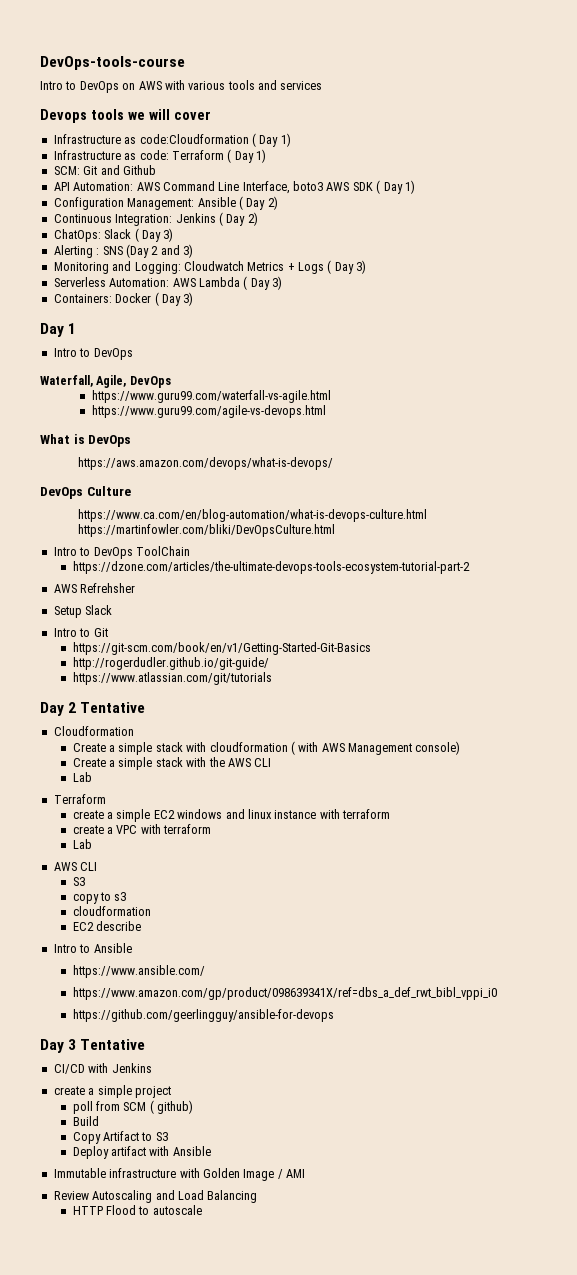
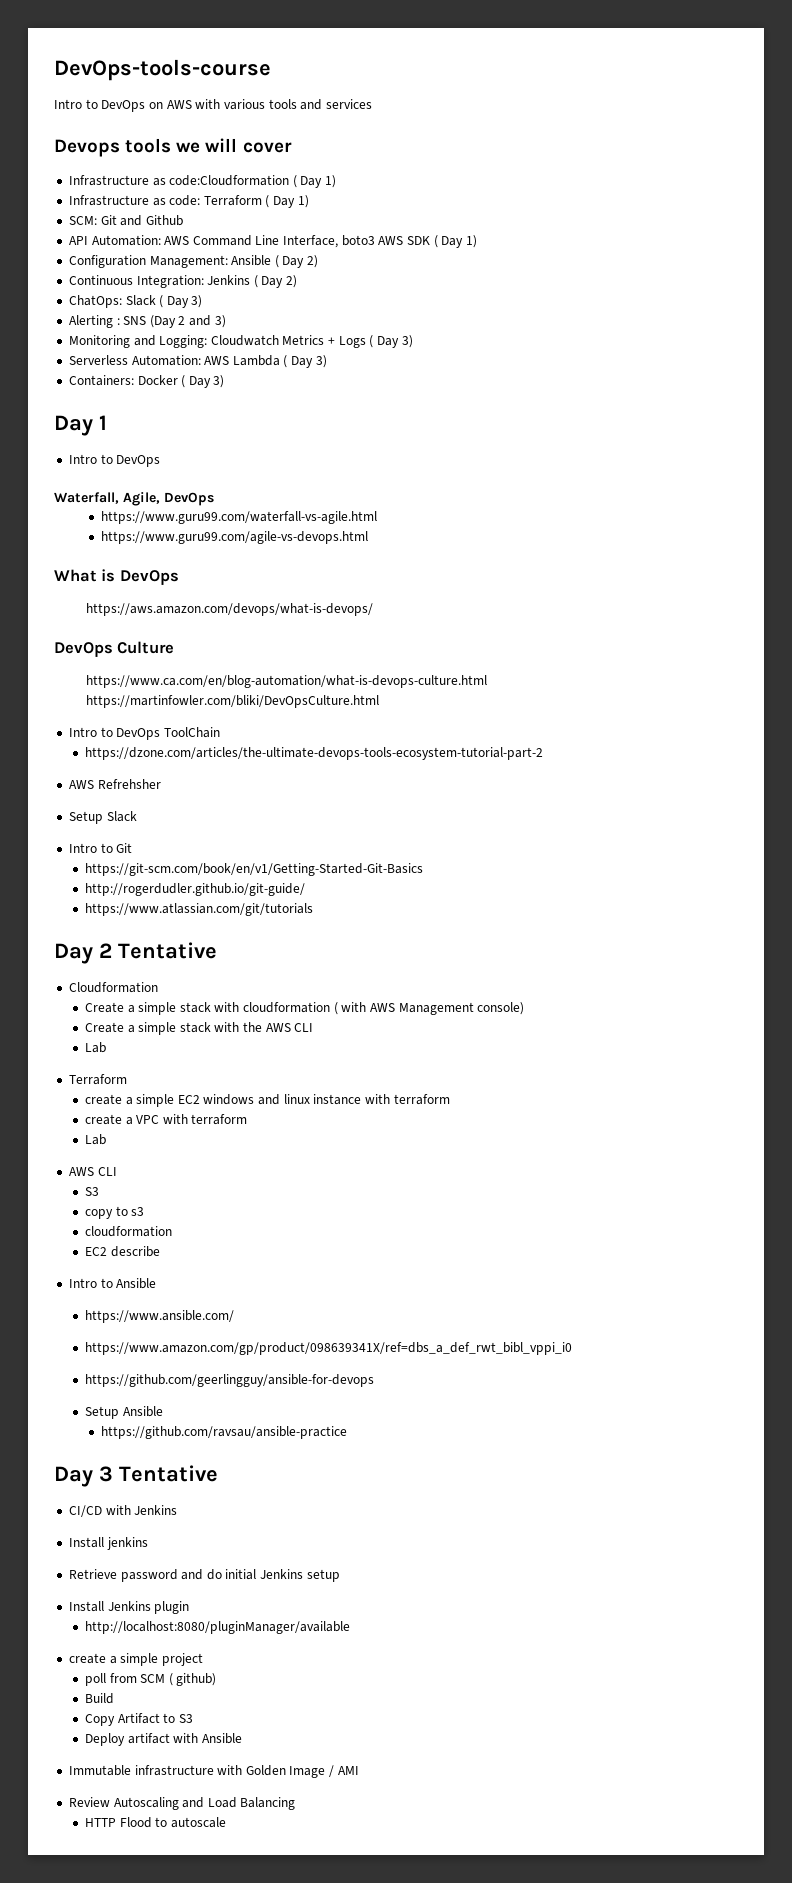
(334, 1015) none -> [84,1406,163,1419] [100,1426,347,1439] // Setup Ansible // https://github.com/ravsau/ansible-practice
(152, 1068) none -> [68,1537,148,1550] [68,1569,340,1582] [68,1601,190,1614] [84,1621,350,1634] // Install jenkins // Retrieve password and do initial Jenkins setup // Install Jenkins plugin // http://localhost:8080/pluginManager/available

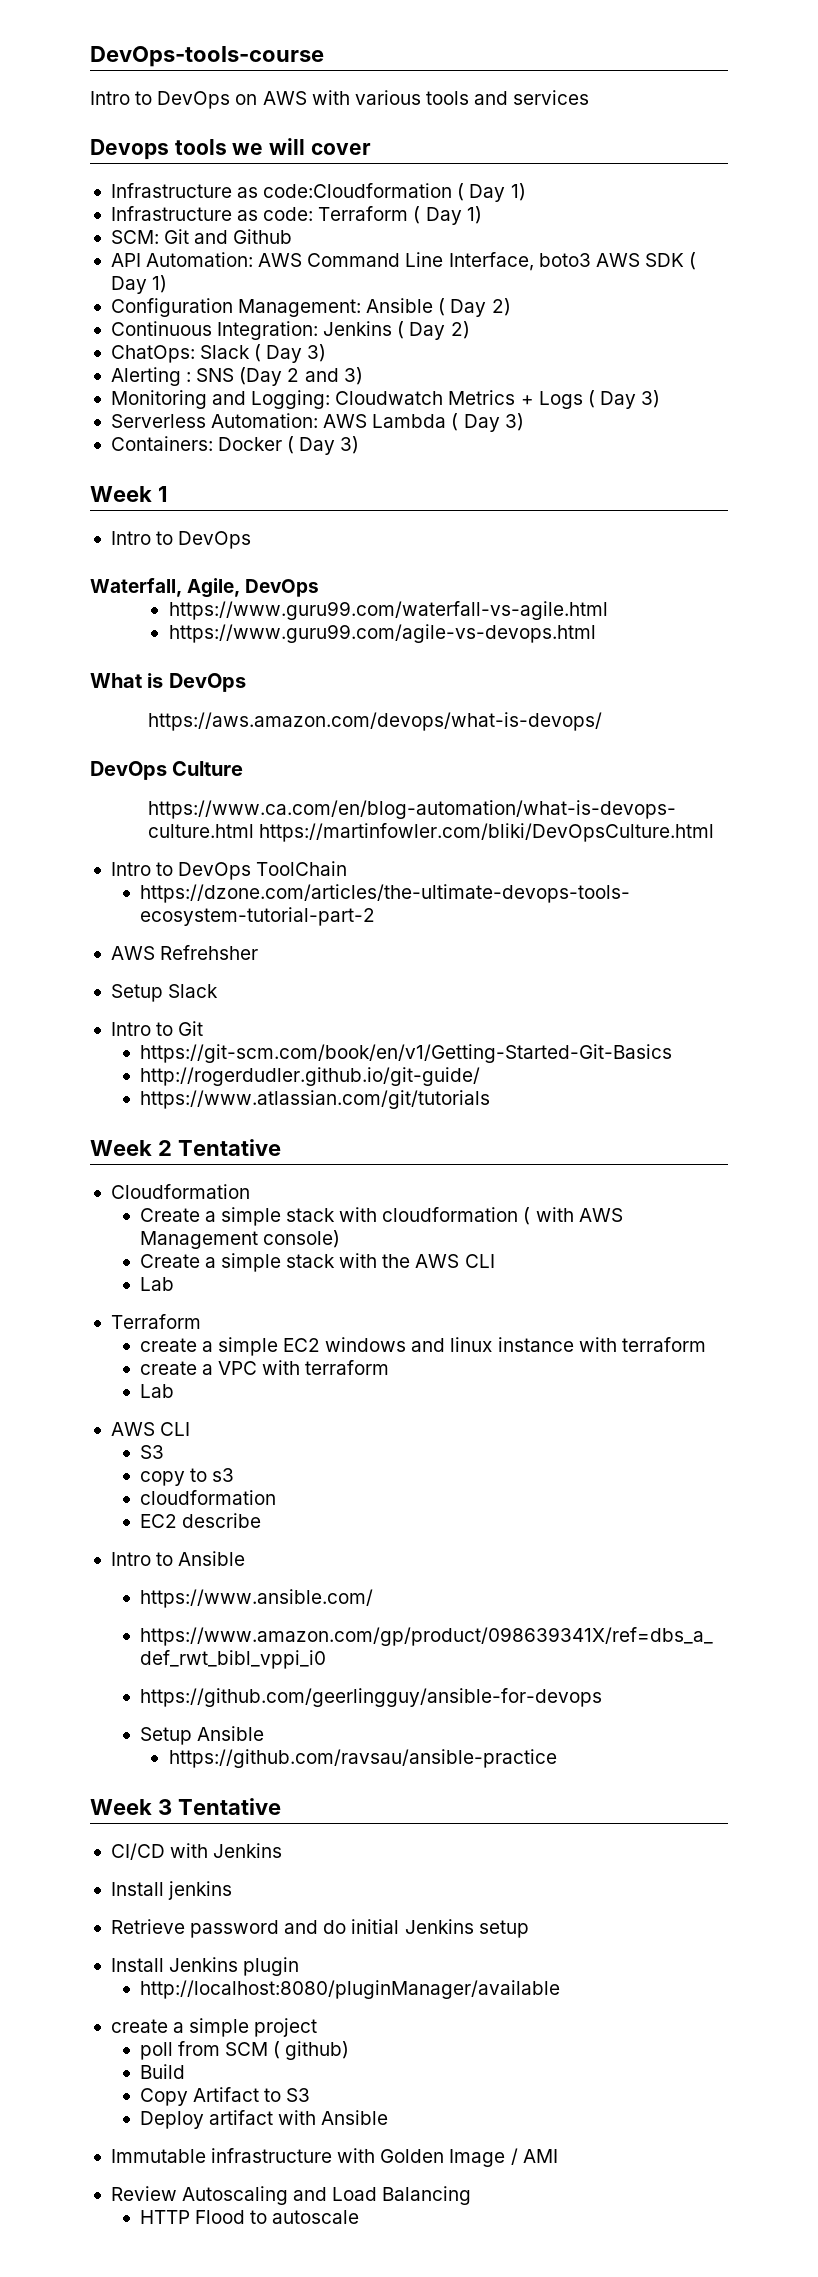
[54,415,93,436] Day -> [90,486,152,502] Week
[54,943,93,964] Day -> [90,1140,152,1156] Week
[54,1466,93,1487] Day -> [90,1799,152,1815] Week

